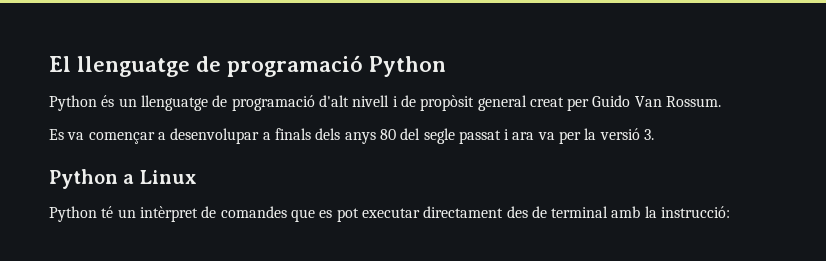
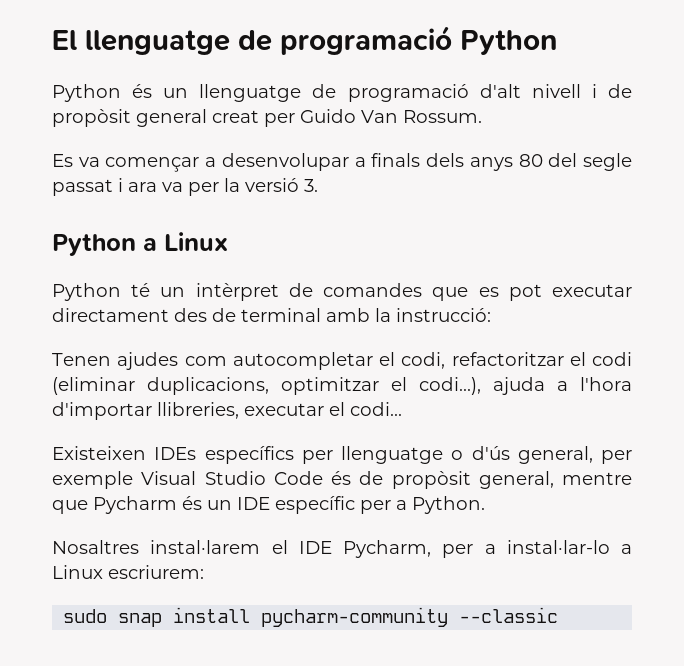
(731, 212) none -> [52,352,632,370] [52,377,632,395] [52,402,402,420] [52,446,632,464] [52,471,632,489] [52,496,485,514] [52,540,632,558] [52,565,204,579] [63,607,559,627] // Tenen ajudes com autocompletar el codi, refactoritzar el codi (eliminar duplicacions, optimitzar el codi...), ajuda a l'hora d'importar llibreries, executar el codi... // Existeixen IDEs específics per llenguatge o d'ús general, per exemple Visual Studio Code és de propòsit general, mentre que Pycharm és un IDE específic per a Python. // Nosaltres instal·larem el IDE Pycharm, per a instal·lar-lo a Linux escriurem: // sudo snap install pycharm-community --classic

